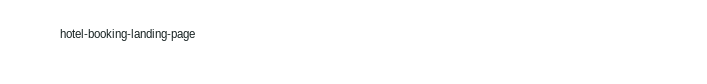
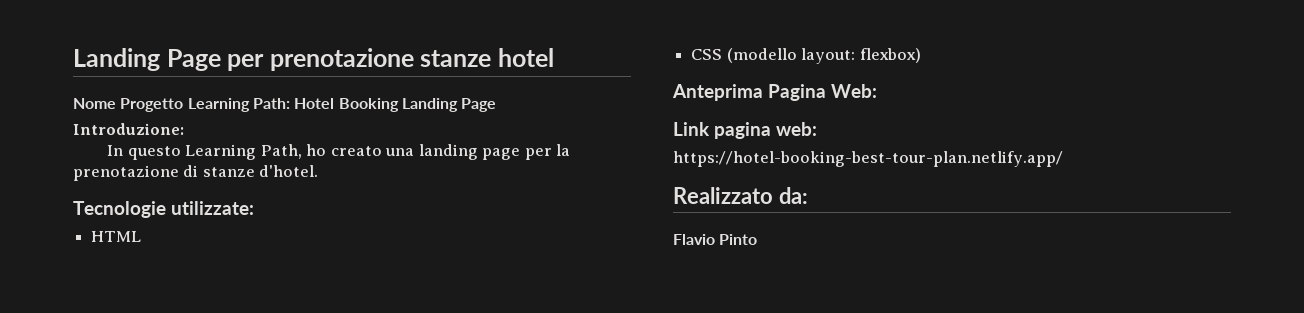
[60,29,195,41] hotel-booking-landing-page -> [73,48,555,71] [73,98,497,112] [73,123,184,135] [107,144,571,160] [73,165,319,181] [73,201,254,218] [91,231,142,242] [691,48,921,64] [672,84,877,101] [673,122,817,139] [673,151,1063,167] [673,187,808,204] [673,234,758,245] Landing Page per prenotazione stanze hotel // Nome Progetto Learning Path: Hotel Booking Landing Page // Introduzione: // In questo Learning Path, ho creato una landing page per la prenotazione di stanze d'hotel. // Tecnologie utilizzate: // HTML // CSS (modello layout: flexbox) // Anteprima Pagina Web: // Link pagina web: // https://hotel-booking-best-tour-plan.netlify.app/ // Realizzato da: // Flavio Pinto

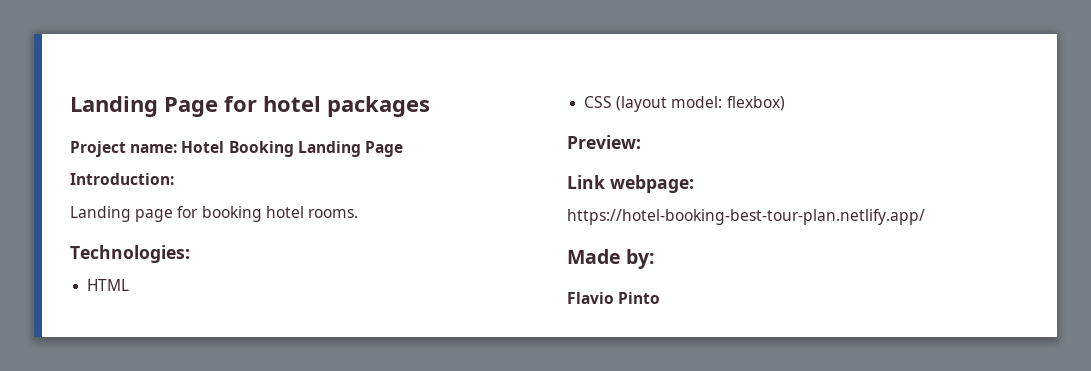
[73,48,555,71] [73,98,497,112] [73,123,184,135] [107,144,571,160] [73,165,319,181] [73,201,254,218] Landing Page per prenotazione stanze hotel // Nome Progetto Learning Path: Hotel Booking Landing Page // Introduzione: // In questo Learning Path, ho creato una landing page per la prenotazione di stanze d'hotel. // Tecnologie utilizzate: -> [70,96,430,117] [70,141,403,157] [70,173,174,185] [70,206,358,222] [70,245,190,263] Landing Page for hotel packages // Project name: Hotel Booking Landing Page // Introduction: // Landing page for booking hotel rooms. // Technologies:
[726,48,856,64] (modello layout: -> [616,96,723,112] (layout model:
[672,84,877,101] Anteprima Pagina Web: -> [567,135,641,149] Preview:
[714,122,817,139] pagina web: -> [610,175,694,193] webpage:
[673,187,808,204] Realizzato da: -> [567,249,656,269] Made by:

